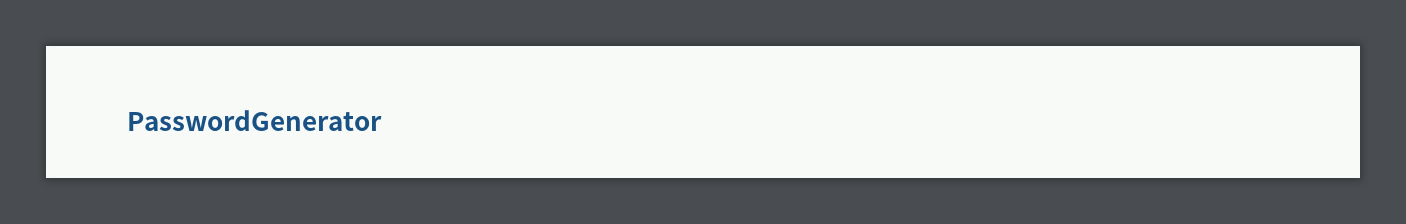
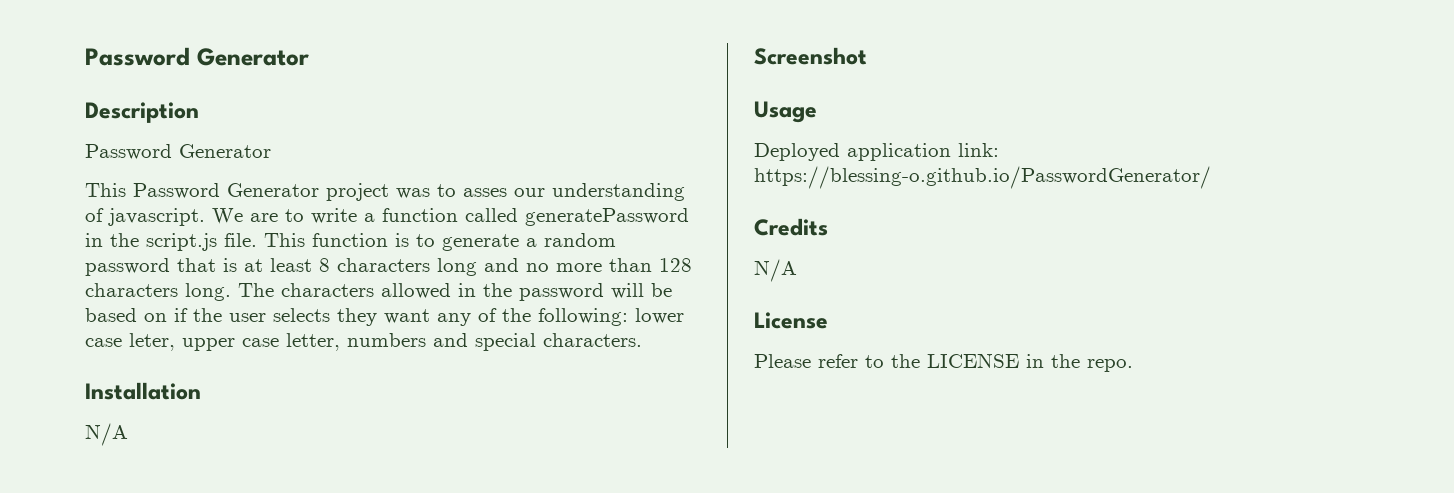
[127,110,382,131] PasswordGenerator -> [85,47,309,66] [85,102,199,123] [85,144,271,160] [85,183,685,201] [85,208,689,226] [85,233,616,251] [85,258,692,276] [85,283,672,301] [85,308,684,326] [85,333,642,351] [85,382,201,400] [85,423,128,446] [754,47,867,65] [754,101,817,123] [754,143,999,161] [754,166,1211,189] [754,218,828,236] [754,259,797,282] [754,312,828,329] [754,353,1133,372] Password Generator // Description // Password Generator // This Password Generator project was to asses our understanding of javascript. We are to write a function called generatePassword in the script.js file. This function is to generate a random password that is at least 8 characters long and no more than 128 characters long. The characters allowed in the password will be based on if the user selects they want any of the following: lower case leter, upper case letter, numbers and special characters. // Installation // N/A // Screenshot // Usage // Deployed application link: https://blessing-o.github.io/PasswordGenerator/ // Credits // N/A // License // Please refer to the LICENSE in the repo.

